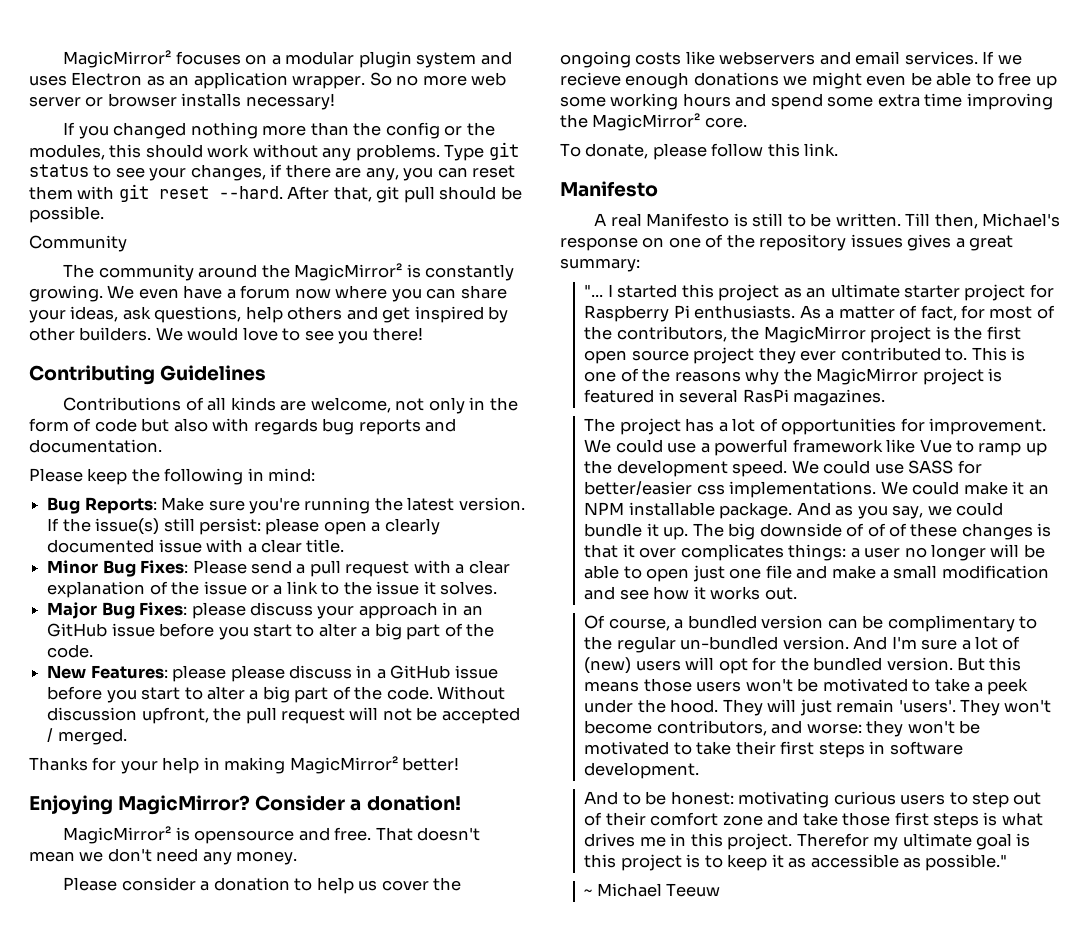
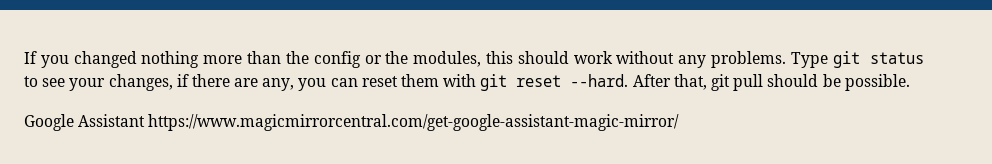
[63,50,512,68] [29,72,507,89] [29,93,335,110] MagicMirror² focuses on a modular plugin system and uses Electron as an application wrapper. So no more web server or browser installs necessary! // -> (24, 57) none
[29,235,127,252] [63,263,515,281] [29,285,507,302] [29,306,509,323] [29,327,423,344] [29,365,267,385] [63,397,518,414] [29,418,457,435] [29,439,162,453] [29,468,316,485] [47,497,525,514] [47,518,440,535] [47,539,345,553] [47,560,510,577] [47,581,498,598] [47,602,483,619] [47,623,495,640] [47,644,94,658] [47,665,498,682] [47,686,506,703] [47,707,520,724] [47,728,127,745] [29,756,460,774] [29,795,461,815] [63,826,481,844] [29,848,298,865] [63,877,462,894] [560,51,1022,68] [560,72,1057,89] [560,93,1053,110] [560,113,747,131] [560,143,839,160] [560,181,658,197] [594,213,1060,229] [560,234,1014,251] [560,258,640,272] [584,284,1054,301] [584,305,1055,322] [584,326,1021,343] [584,347,1026,364] [584,368,1003,385] [584,389,886,406] [584,418,1047,435] [584,439,1047,456] [584,460,982,477] [584,481,1049,498] [584,502,1004,519] [584,523,1052,540] [584,544,1045,561] [584,565,1049,582] [584,586,797,600] [584,615,1038,632] [584,636,1021,653] [584,657,1022,674] [584,678,1029,695] [584,699,1052,716] [584,720,981,737] [584,741,963,758] [584,762,700,779] [584,791,1042,808] [584,812,1043,829] [584,833,1031,850] [584,854,1008,871] [584,883,721,897] Community // The community around the MagicMirror² is constantly growing. We even have a forum now where you can share your ideas, ask questions, help others and get inspired by other builders. We would love to see you there! // Contributing Guidelines // Contributions of all kinds are welcome, not only in the form of code but also with regards bug reports and documentation. // Please keep the following in mind: // Bug Reports: Make sure you're running the latest version. If the issue(s) still persist: please open a clearly documented issue with a clear title. // Minor Bug Fixes: Please send a pull request with a clear explanation of the issue or a link to the issue it solves. // Major Bug Fixes: please discuss your approach in an GitHub issue before you start to alter a big part of the code. // New Features: please please discuss in a GitHub issue before you start to alter a big part of the code. Without discussion upfront, the pull request will not be accepted / merged. // Thanks for your help in making MagicMirror² better! // Enjoying MagicMirror? Consider a donation! // MagicMirror² is opensource and free. That doesn't mean we don't need any money. // Please consider a donation to help us cover the ongoing costs like webservers and email services. If we recieve enough donations we might even be able to free up some working hours and spend some extra time improving the MagicMirror² core. // To donate, please follow this link. // Manifesto // A real Manifesto is still to be written. Till then, Michael's response on one of the repository issues gives a great summary: // "... I started this project as an ultimate starter project for Raspberry Pi enthusiasts. As a matter of fact, for most of the contributors, the MagicMirror project is the first open source project they ever contributed to. This is one of the reasons why the MagicMirror project is featured in several RasPi magazines. // The project has a lot of opportunities for improvement. We could use a powerful framework like Vue to ramp up the development speed. We could use SASS for better/easier css implementations. We could make it an NPM installable package. And as you say, we could bundle it up. The big downside of of of these changes is that it over complicates things: a user no longer will be able to open just one file and make a small modification and see how it works out. // Of course, a bundled version can be complimentary to the regular un-bundled version. And I'm sure a lot of (new) users will opt for the bundled version. But this means those users won't be motivated to take a peek under the hood. They will just remain 'users'. They won't become contributors, and worse: they won't be motivated to take their first steps in software development. // And to be honest: motivating curious users to step out of their comfort zone and take those first steps is what drives me in this project. Therefor my ultimate goal is this project is to keep it as accessible as possible." // ~ Michael Teeuw -> [24,114,680,131] Google Assistant https://www.magicmirrorcentral.com/get-google-assistant-magic-mirror/

